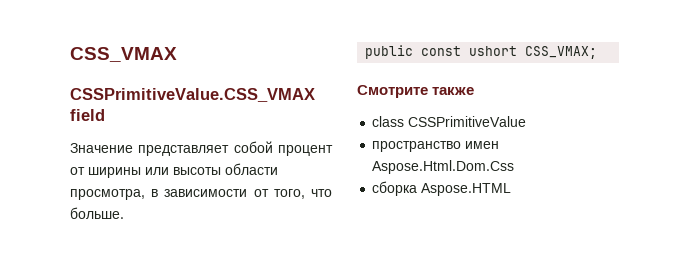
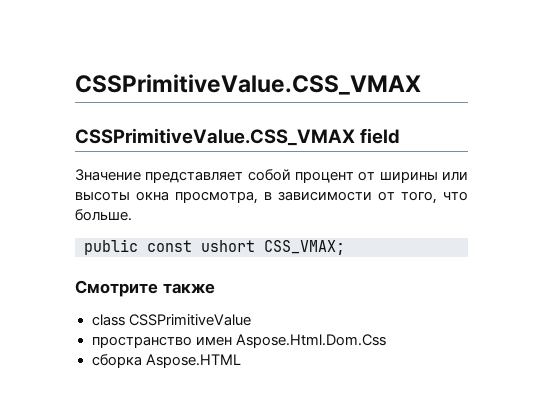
[70,47,177,62] CSS_VMAX -> [75,74,421,95] CSSPrimitiveValue.CSS_VMAX
[225,163,278,175] области -> [136,191,169,201] окна

